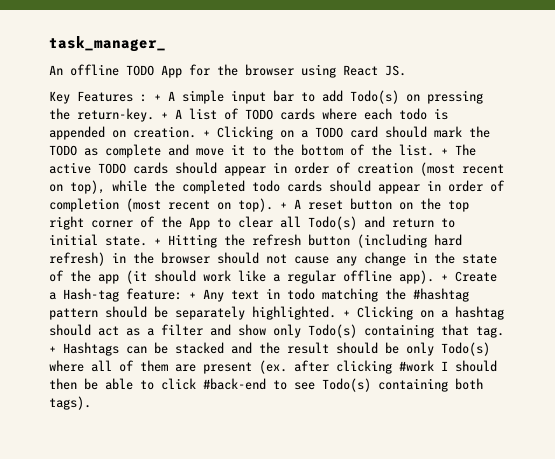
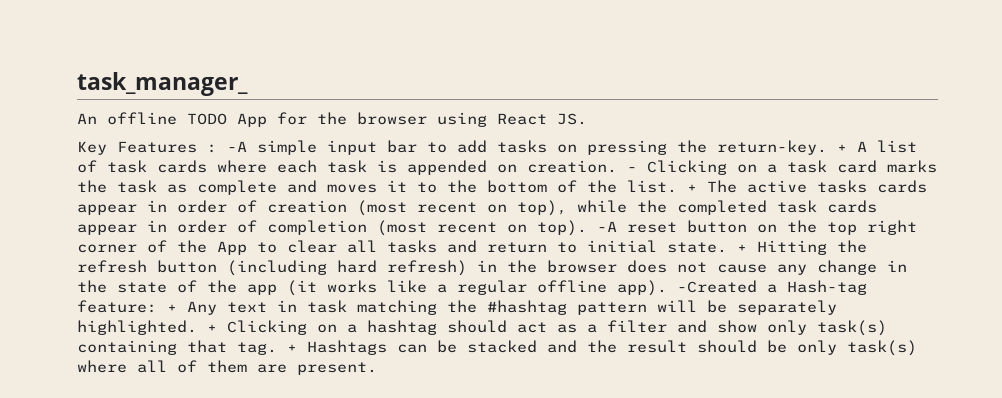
[154,91,175,101] + A -> [227,141,247,152] -A
[350,90,399,104] Todo(s) -> [497,140,547,153] tasks
[245,109,273,120] TODO -> [107,160,147,173] task
[399,108,427,120] todo -> [327,160,367,173] task
[203,126,490,140] [49,145,77,156] + Clicking on a TODO card should mark the TODO -> [627,160,937,175] [77,180,157,193] - Clicking on a task card marks the task
[196,148,224,156] move -> [327,184,377,193] moves
[98,162,217,174] TODO cards should -> [817,180,927,193] tasks cards
[252,180,371,192] todo cards should -> [777,200,877,213] task cards
[280,199,301,209] + A -> [597,221,617,232] -A
[308,216,357,230] Todo(s) -> [387,240,437,253] tasks
[217,252,259,264] should -> [627,260,667,273] does
[154,270,231,282] should work -> [327,280,377,293] works
[441,271,497,282] + Create -> [677,280,757,293] -Created
[287,288,315,300] todo -> [307,300,347,313] task
[105,306,147,318] should -> [657,300,697,312] will
[308,324,357,338] Todo(s) -> [817,320,887,336] task(s)
[441,342,490,356] Todo(s) -> [847,340,917,356] task(s)
[203,360,497,374] [49,378,483,392] [49,396,91,410] present (ex. after clicking #work I should then be able to click #back-end to see Todo(s) containing both tags). -> [297,362,377,375] present.

